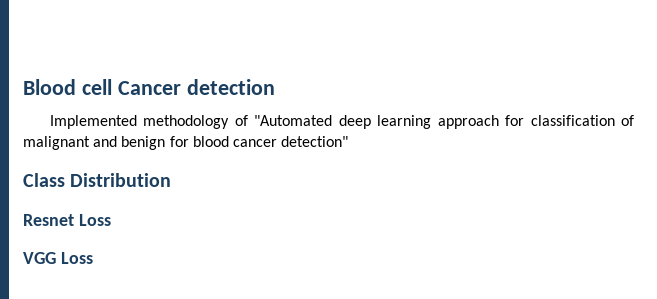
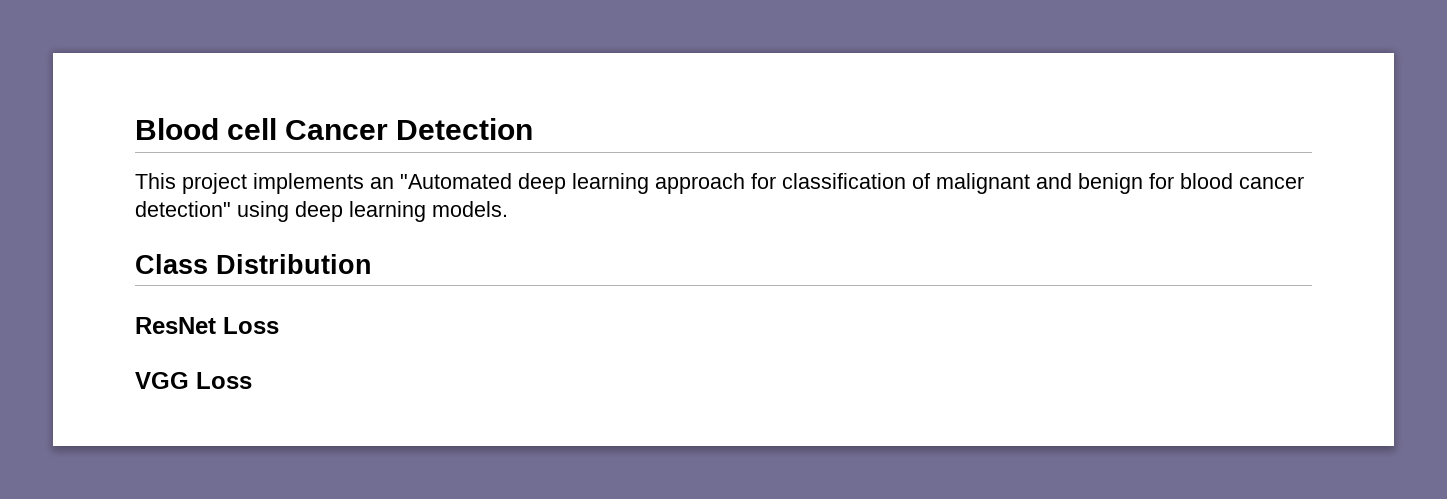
[186,79,275,95] [49,115,248,129] detection // Implemented methodology of -> [396,118,534,140] [135,173,394,194] Detection // This project implements an
(349, 141) none -> [237,201,508,222] using deep learning models.
[23,214,74,226] Resnet -> [135,317,216,334] ResNet

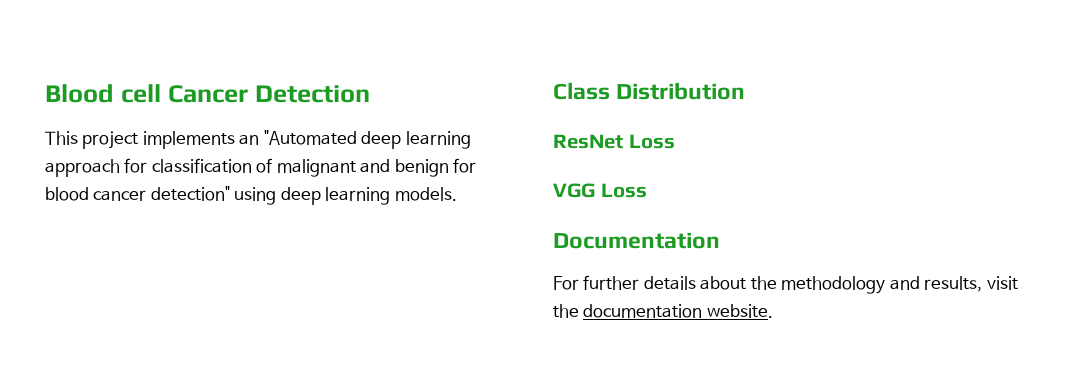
(252, 380) none -> [553,232,720,249] [553,275,1018,294] [553,304,773,318] // Documentation // For further details about the methodology and results, visit the documentation website.

